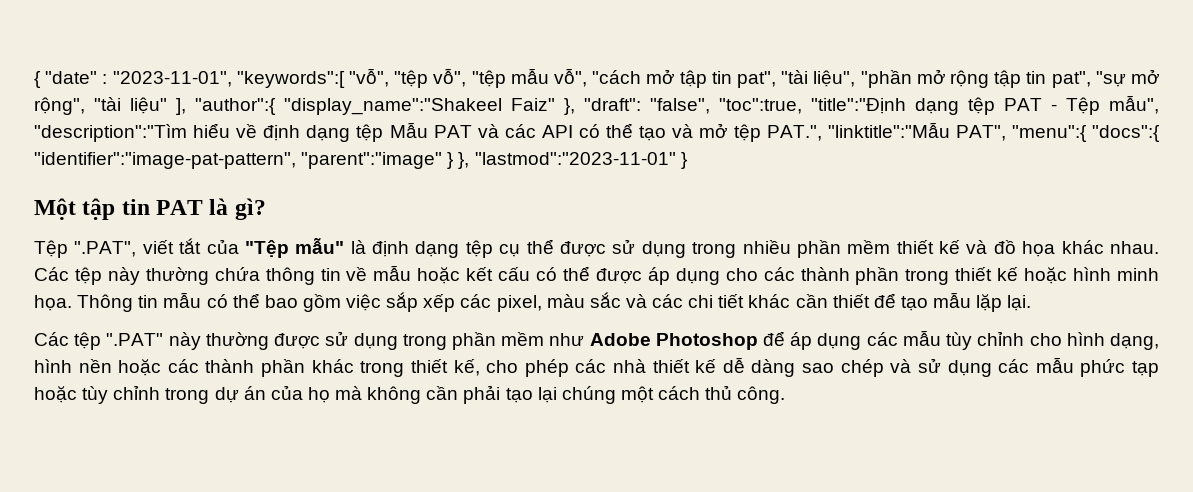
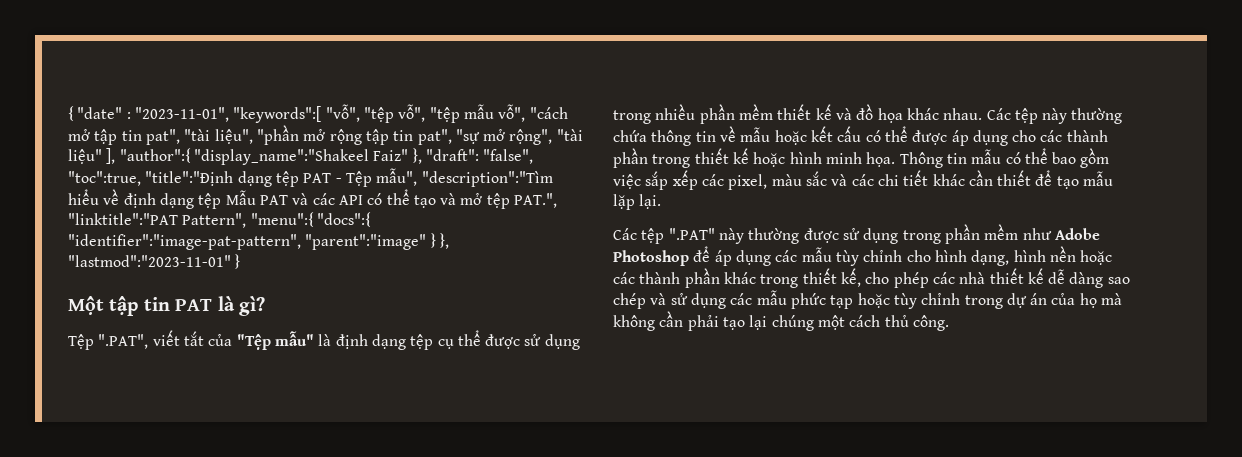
[827,122,1006,141] "linktitle":"Mẫu PAT", -> [68,213,247,228] "linktitle":"PAT Pattern",

